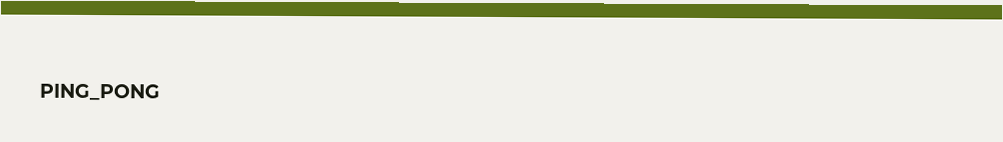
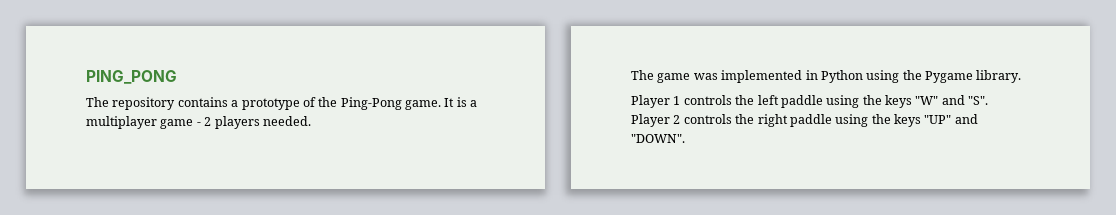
(160, 92) none -> [86,97,478,110] [86,116,311,129] [631,70,1022,83] [631,95,989,108] [631,114,978,127] [631,134,685,143] // The repository contains a prototype of the Ping-Pong game. It is a multiplayer game - 2 players needed. // The game was implemented in Python using the Pygame library. // Player 1 controls the left paddle using the keys "W" and "S". Player 2 controls the right paddle using the keys "UP" and "DOWN".

